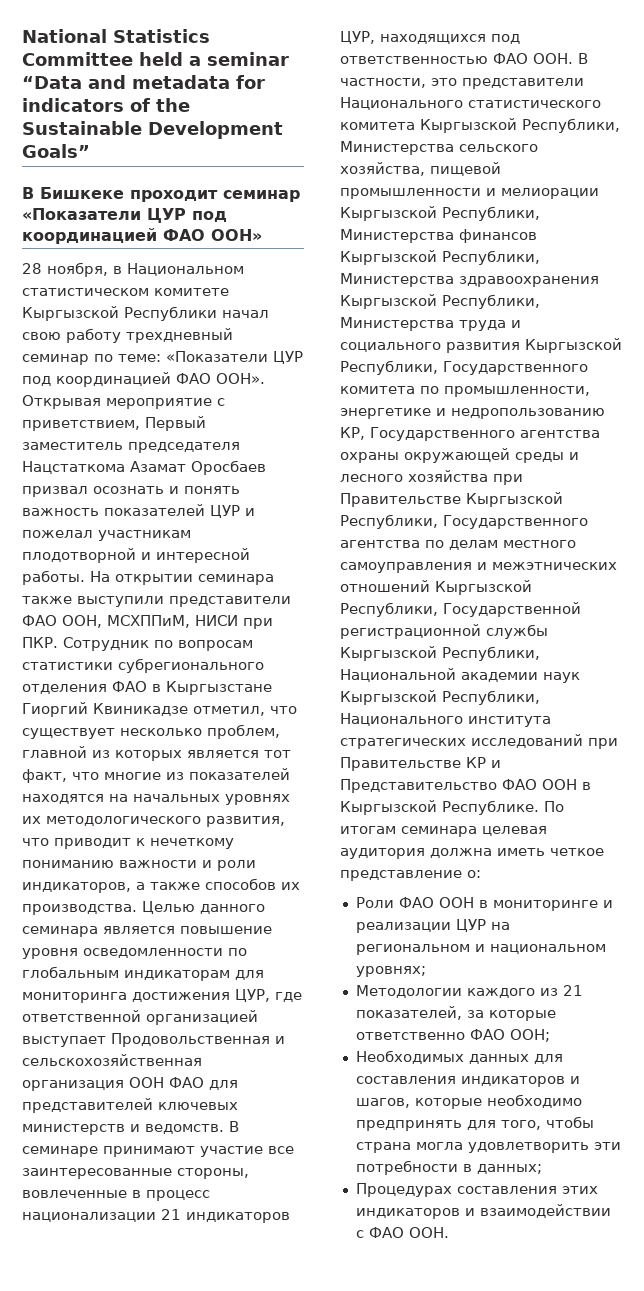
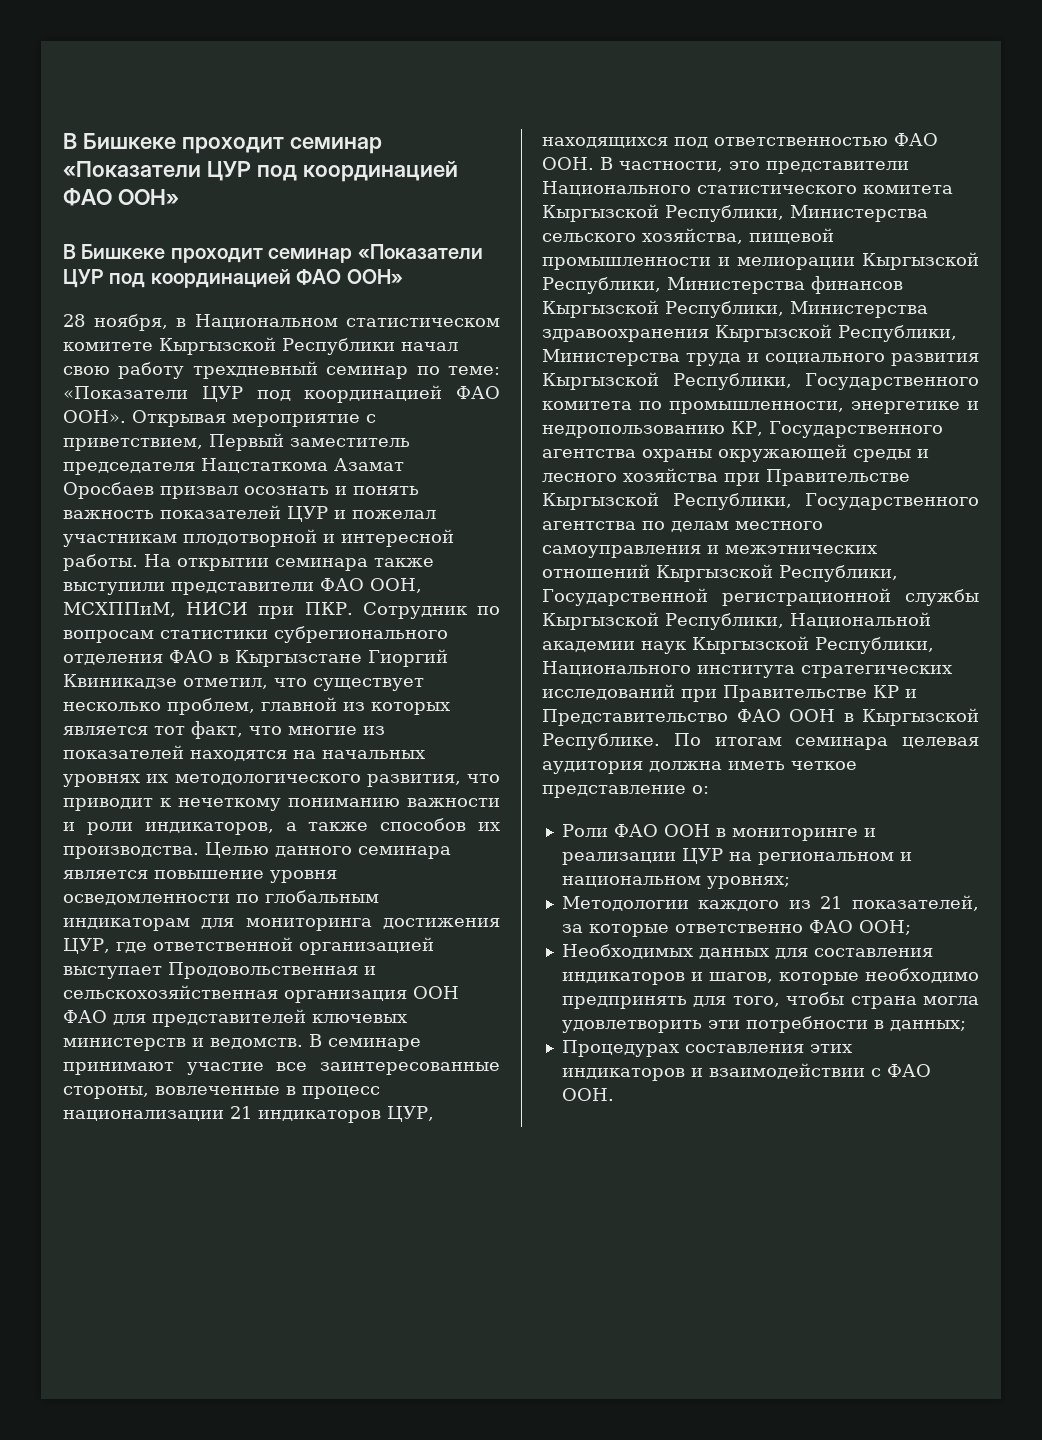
[22,29,210,43] [22,52,289,66] [22,75,265,89] [22,98,190,112] [22,121,283,139] [22,144,90,158] National Statistics Committee held a seminar “Data and metadata for indicators of the Sustainable Development Goals” -> [63,133,382,154] [63,161,458,182] [63,188,179,206] В Бишкеке проходит семинар «Показатели ЦУР под координацией ФАО ООН»

